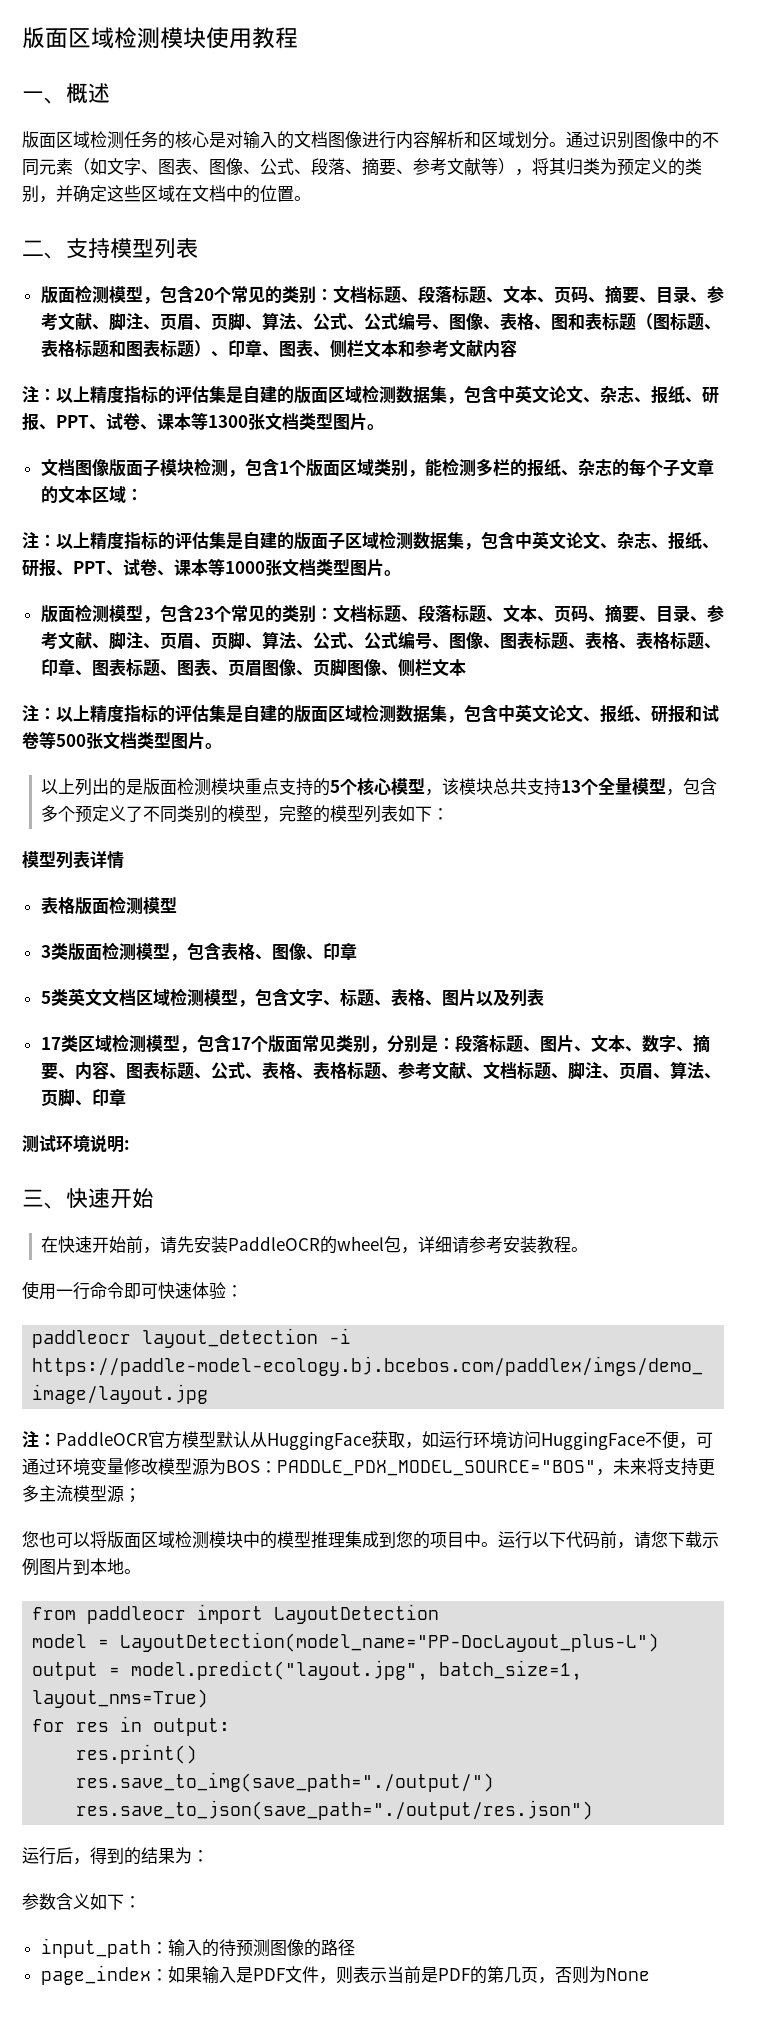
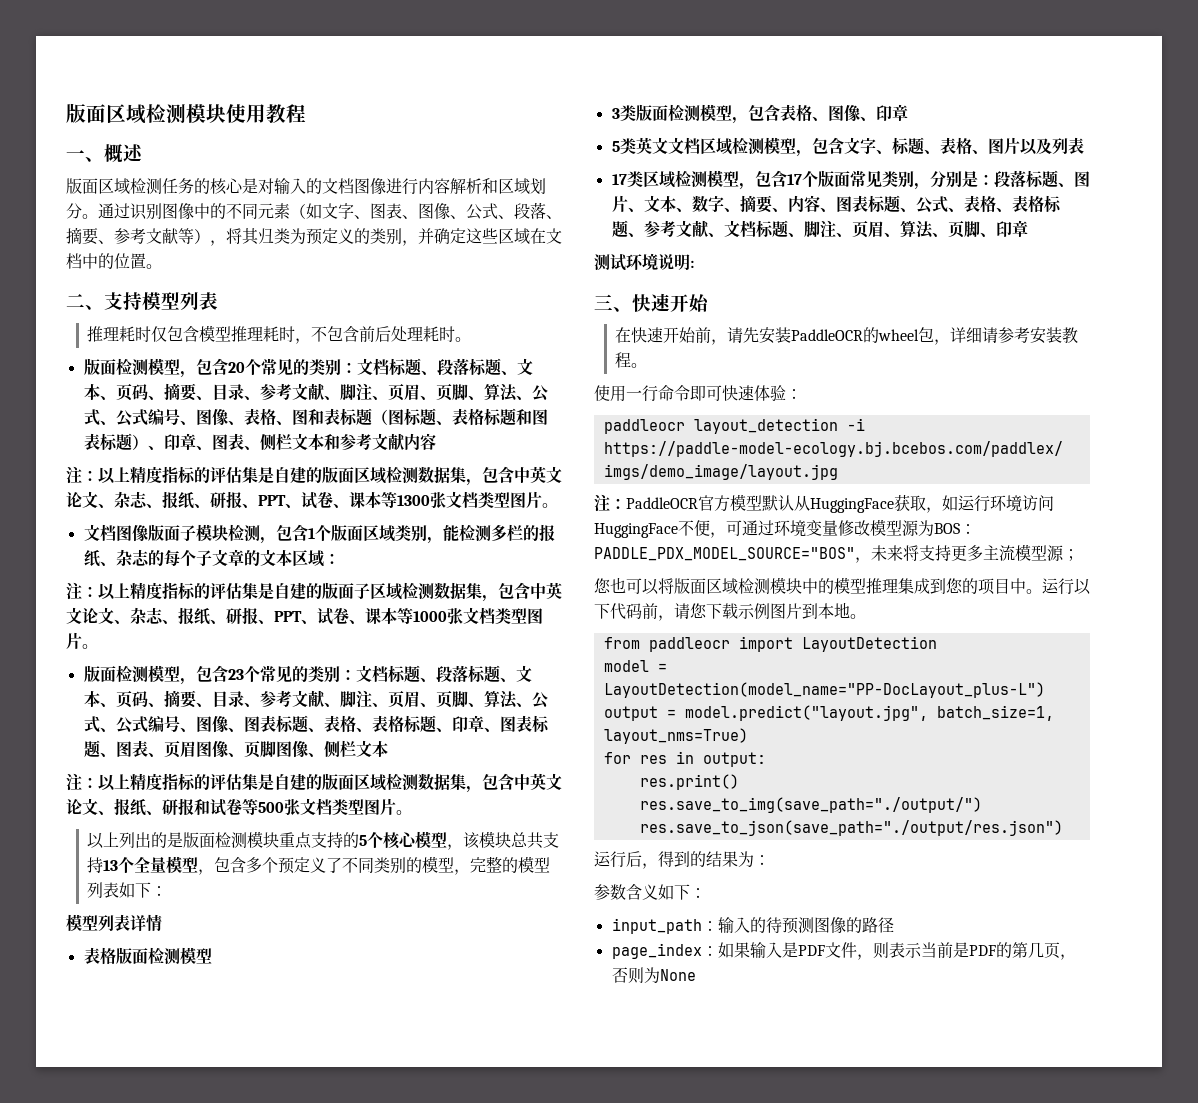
(198, 248) none -> [87,325,472,344] // 推理耗时仅包含模型推理耗时，不包含前后处理耗时。

